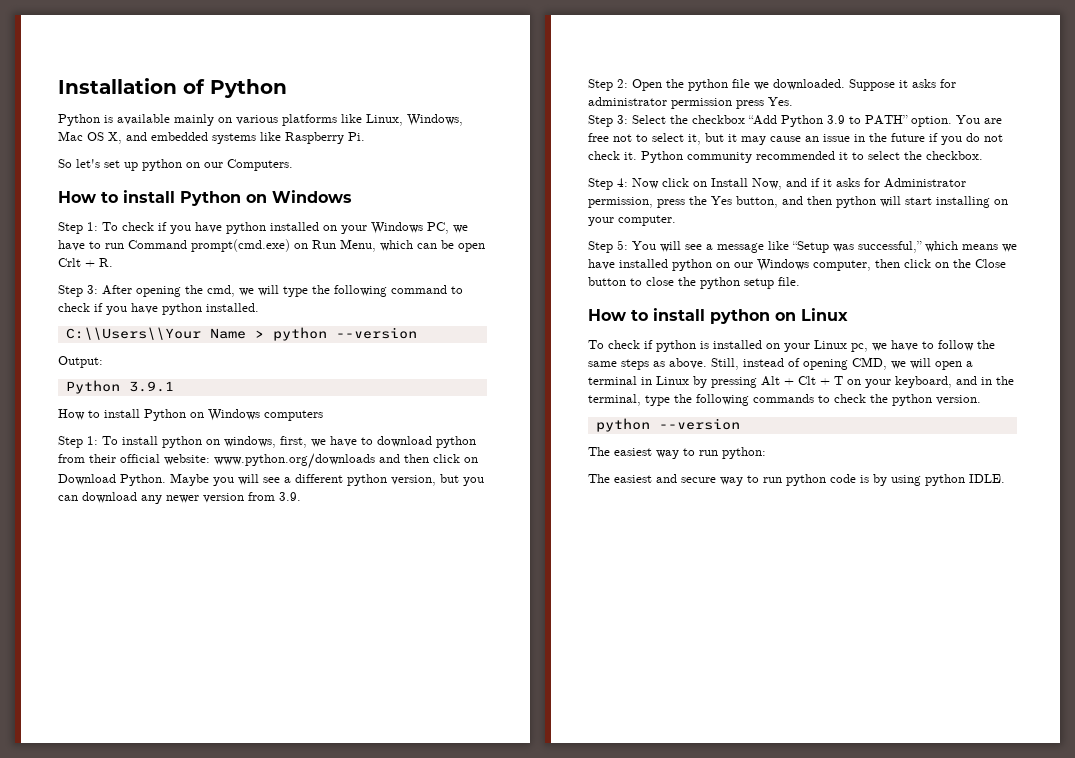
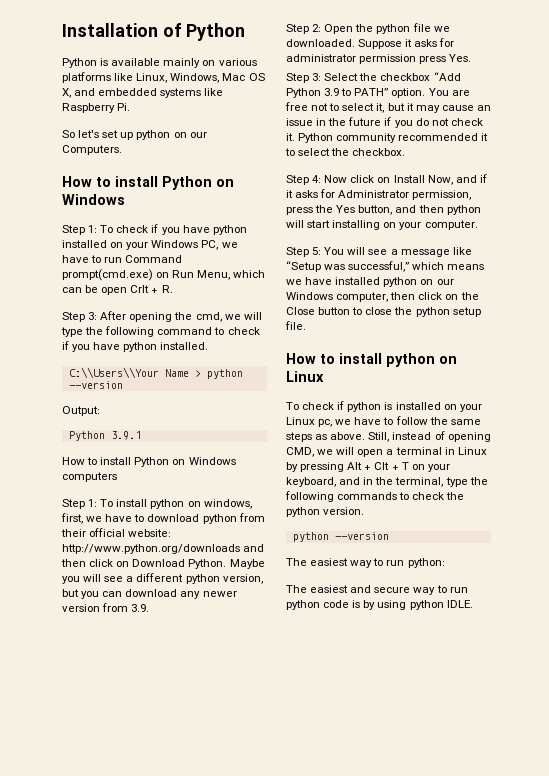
[214,453,375,469] www.python.org/downloads -> [62,544,240,554] http://www.python.org/downloads

